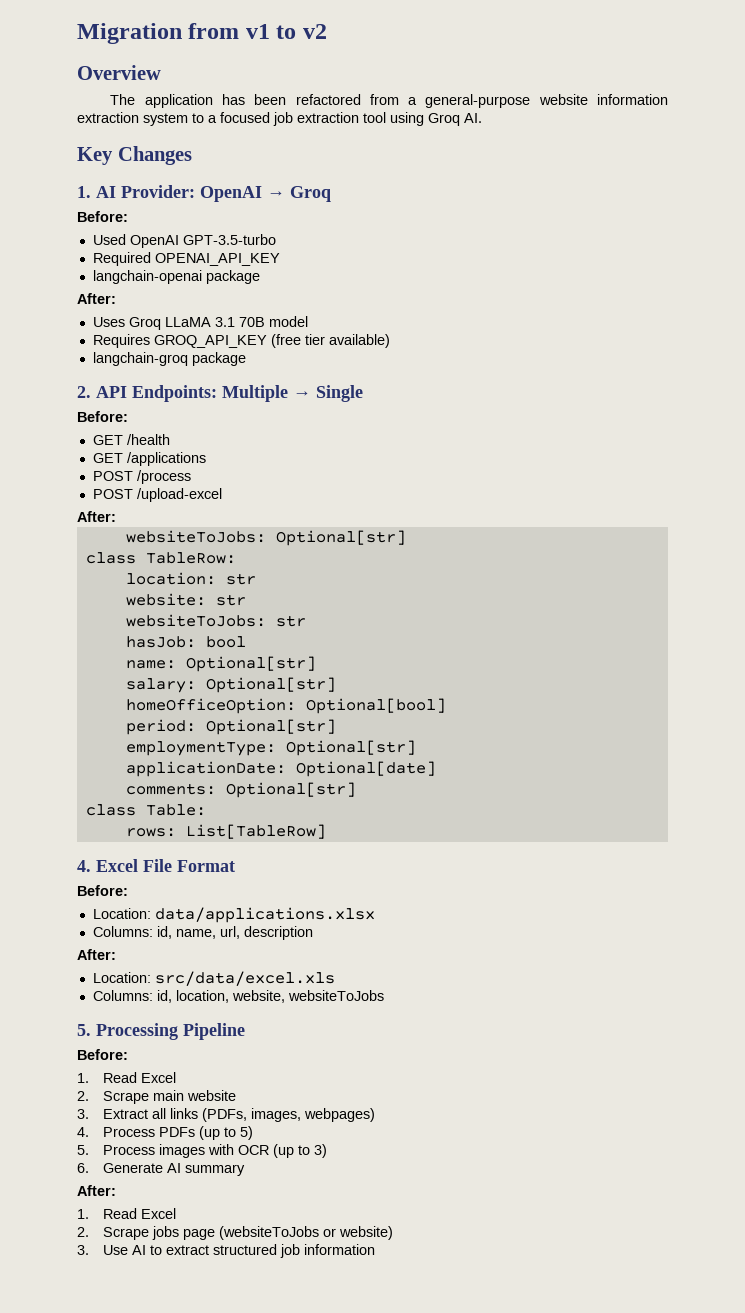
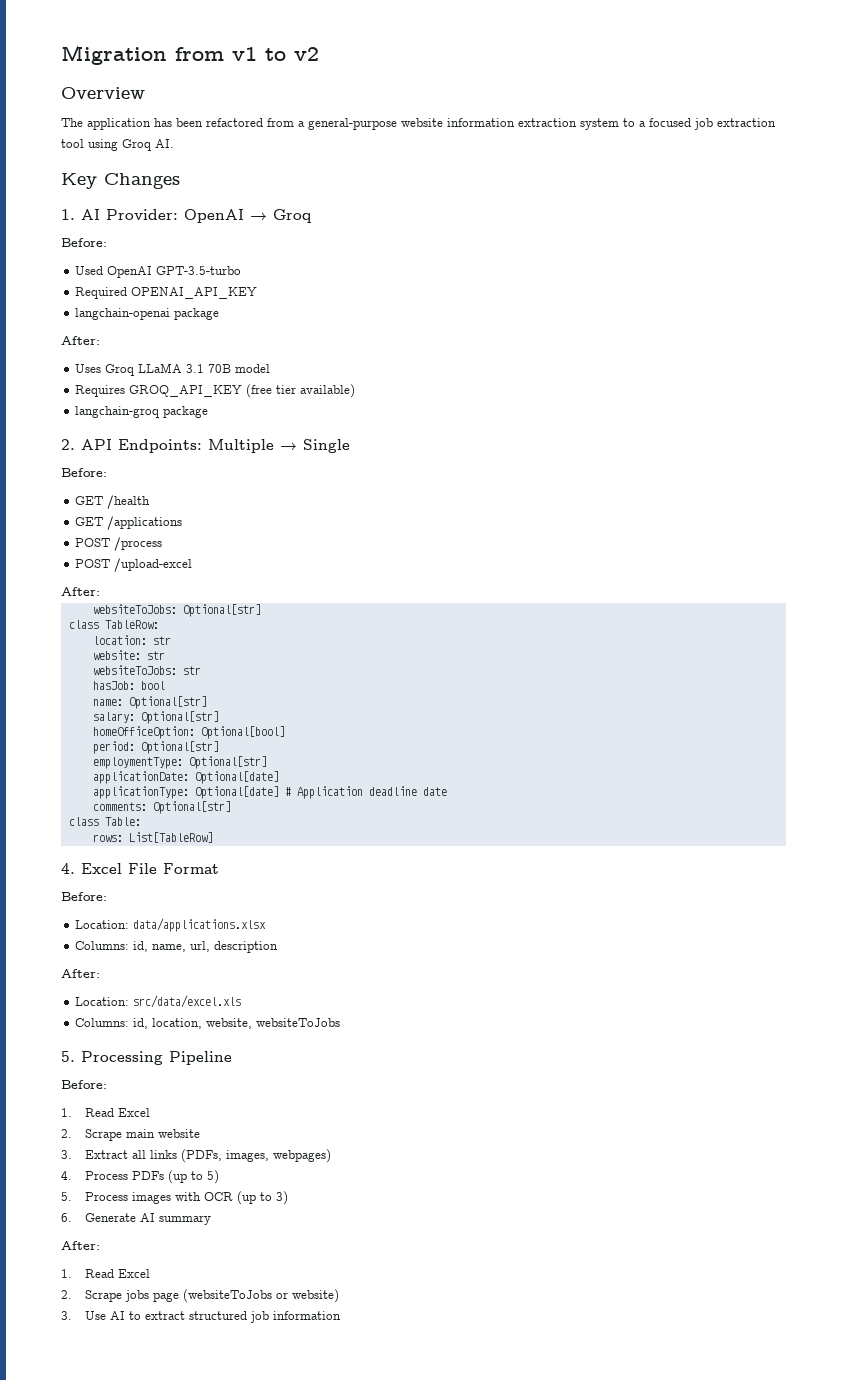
(436, 769) none -> [92,786,447,799] // applicationType: Optional[date] # Application deadline date

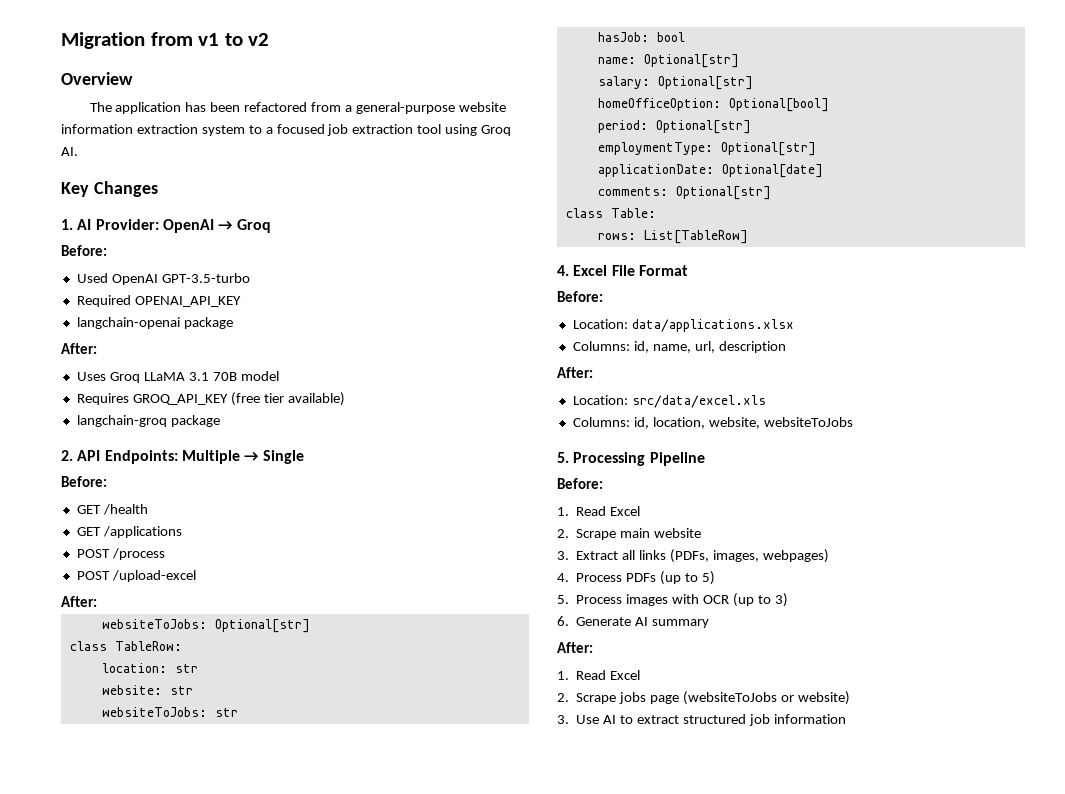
[92,786,447,799] // applicationType: Optional[date] # Application deadline date -> (823, 171) none

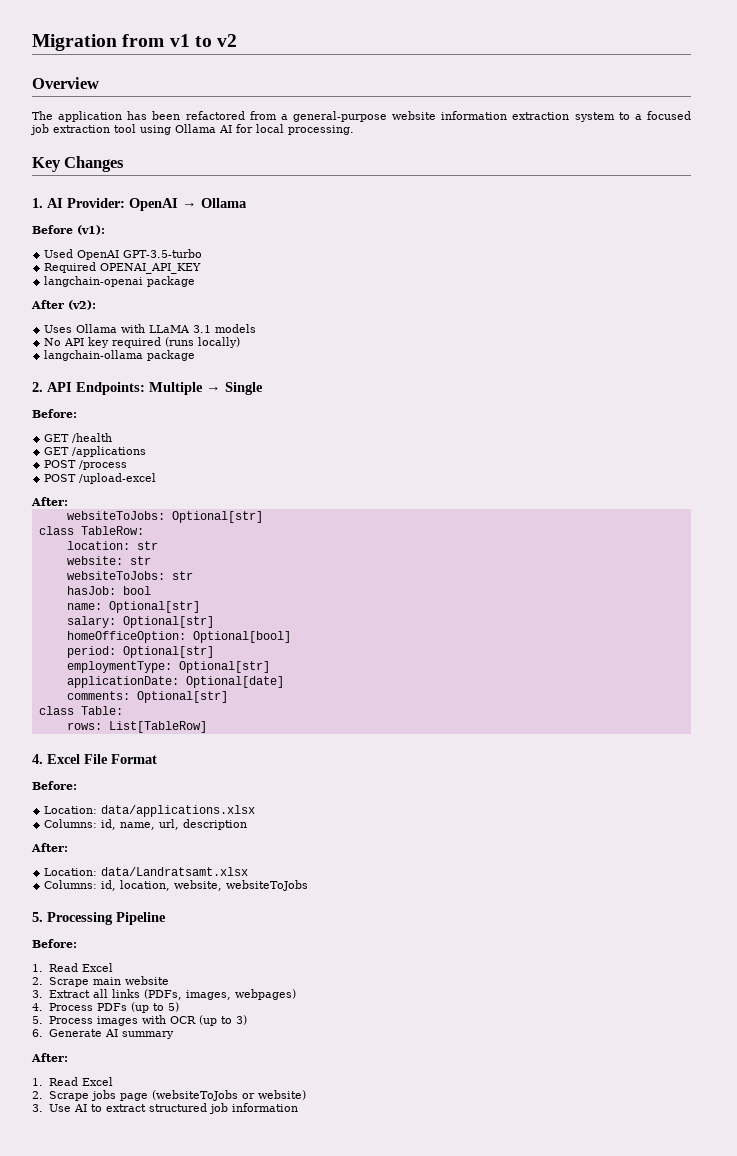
[481,125,512,136] [61,147,78,156] Groq AI. -> [175,124,354,135] Ollama AI for local processing.
[236,219,271,233] [61,245,107,256] Groq // Before: -> [201,198,247,208] [32,225,105,235] Ollama // Before (v1):
[61,343,97,354] After: -> [31,300,96,310] After (v2):
[109,371,279,383] [76,392,345,406] [76,415,167,427] Groq LLaMA 3.1 70B model // Requires GROQ_API_KEY (free tier available) // langchain-groq -> [76,324,257,333] [44,337,241,348] [44,350,144,361] Ollama with LLaMA 3.1 models // No API key required (runs locally) // langchain-ollama
[631,395,766,408] src/data/excel.xls -> [101,867,249,876] data/Landratsamt.xlsx

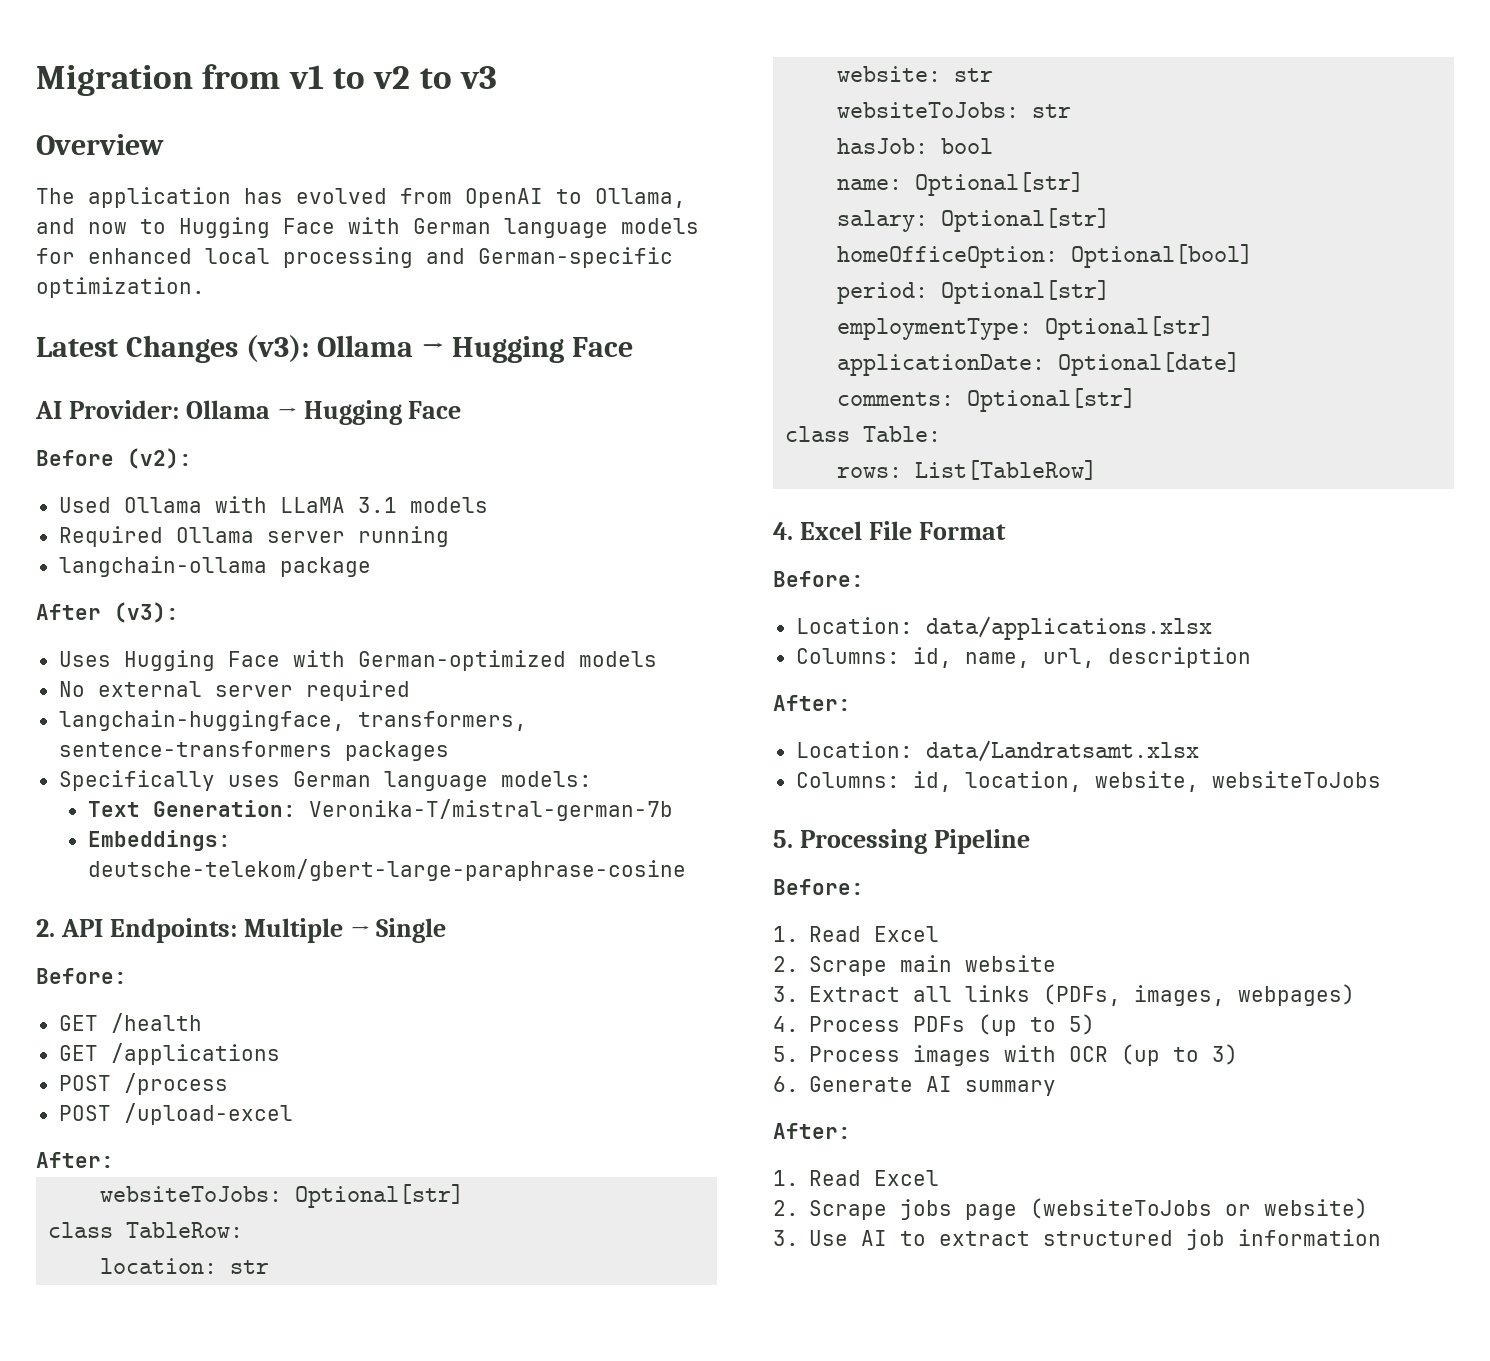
(238, 40) none -> [419,66,497,89] to v3
[152,111,691,122] [30,124,354,135] [32,156,125,172] [32,198,247,211] been refactored from a general-purpose website information extraction system to a focused job extraction tool using Ollama AI for local processing. // Key Changes // 1. AI Provider: OpenAI → Ollama -> [296,188,686,208] [36,217,699,238] [36,247,673,268] [36,277,205,298] [36,335,633,363] [35,400,462,425] evolved from OpenAI to Ollama, and now to Hugging Face with German language models for enhanced local processing and German-specific optimization. // Latest Changes (v3): Ollama → Hugging Face // AI Provider: Ollama → Hugging Face
[77,225,105,235] (v1): -> [127,448,192,469] (v2):
[77,249,203,260] [44,262,202,274] [44,276,196,287] [31,300,96,310] [44,325,73,333] OpenAI GPT-3.5-turbo // Required OPENAI_API_KEY // langchain-openai package // After (v2): // Uses -> (111, 505) none
[44,337,241,348] [44,350,196,361] No API key required (runs locally) // langchain-ollama package -> [58,526,449,547] [58,556,371,577] [36,602,179,623] [58,650,657,671] [58,680,410,701] [58,710,527,731] [58,741,449,761] [58,770,592,791] [87,799,673,821] [87,830,231,851] [87,859,686,881] Required Ollama server running // langchain-ollama package // After (v3): // Uses Hugging Face with German-optimized models // No external server required // langchain-huggingface, transformers, sentence-transformers packages // Specifically uses German language models: // Text Generation: Veronika-T/mistral-german-7b // Embeddings: deutsche-telekom/gbert-large-paraphrase-cosine

